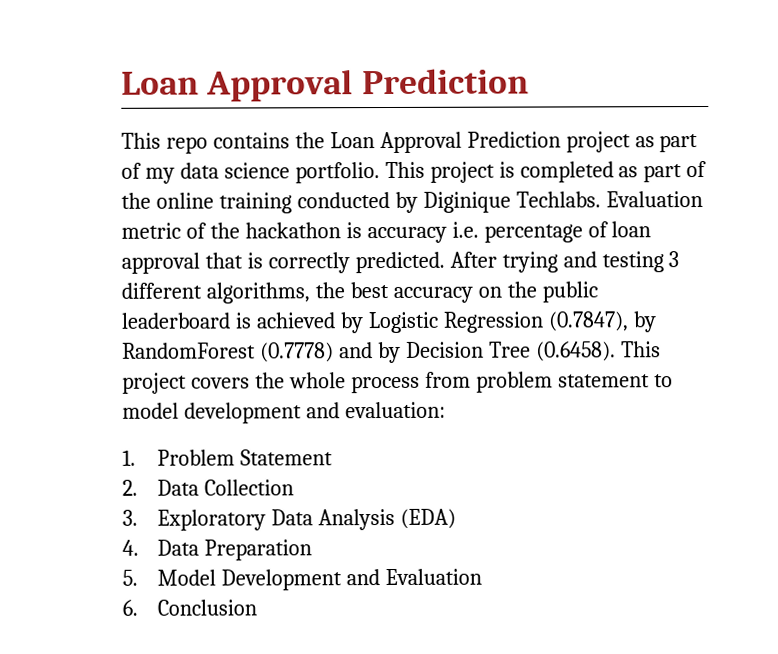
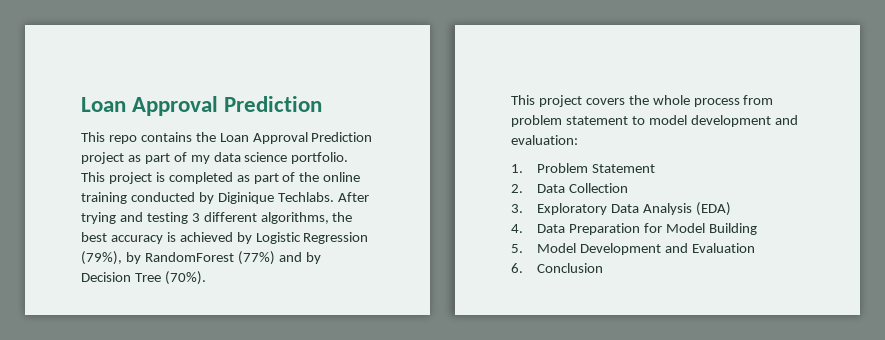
[605,191,703,208] [121,221,652,244] [121,251,445,274] Evaluation metric of the hackathon is accuracy i.e. percentage of loan approval that is correctly predicted. -> (334, 197) none
[477,281,598,303] [121,312,231,329] on the public leaderboard -> (163, 239) none
[547,311,629,332] (0.7847), -> [81,251,122,265] (79%),
[259,342,334,363] (0.7778) -> [237,251,275,265] (77%)
[535,341,616,362] (0.6458). -> [164,271,206,285] (70%). //
(313, 550) none -> [643,223,757,235] for Model Building

